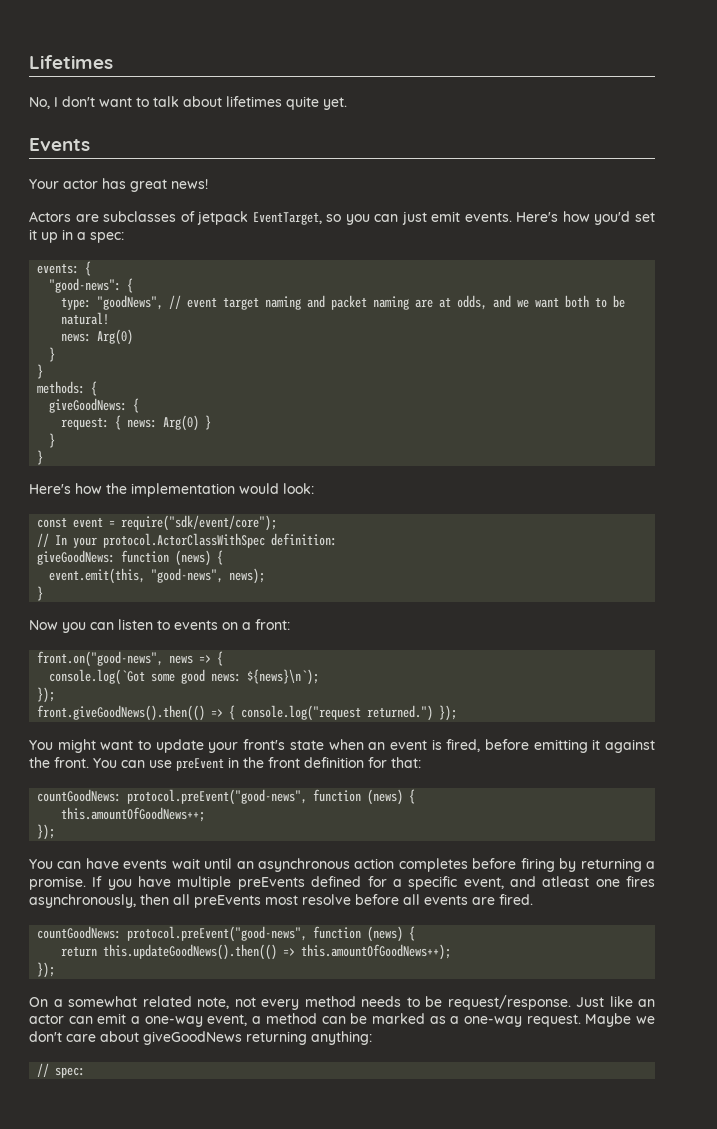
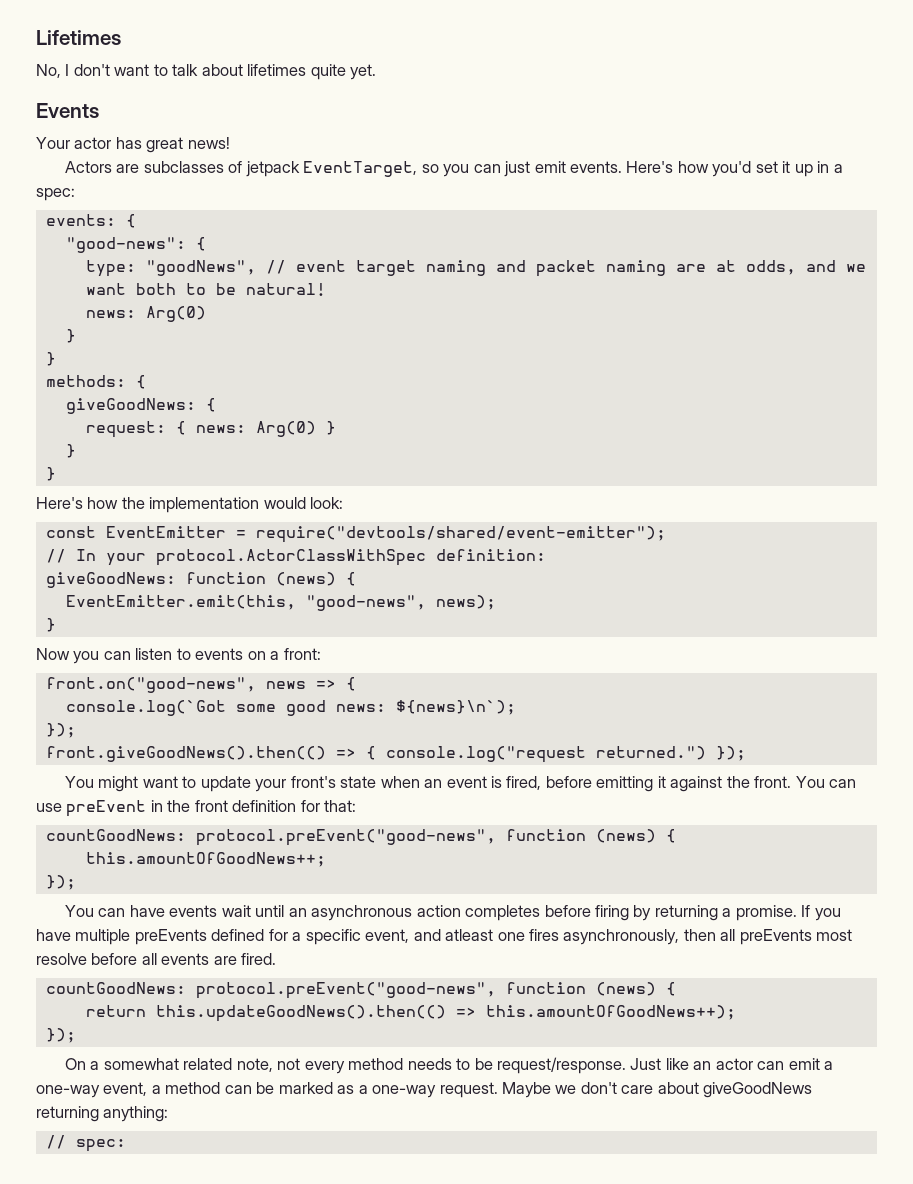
[73,515,278,531] event = require("sdk/event/core"); -> [105,526,666,543] EventEmitter = require("devtools/shared/event-emitter");
[49,568,146,584] event.emit(this, -> [65,595,296,610] EventEmitter.emit(this,

